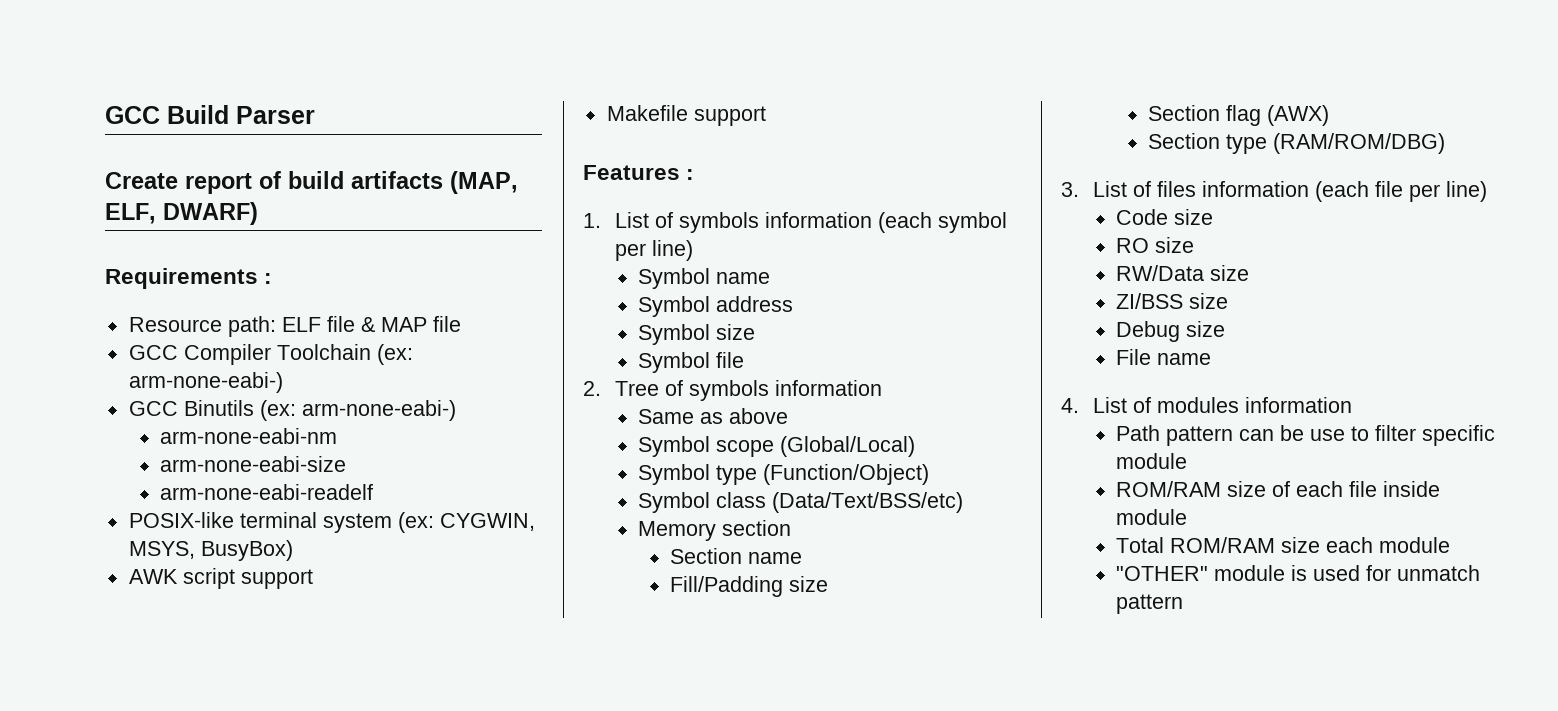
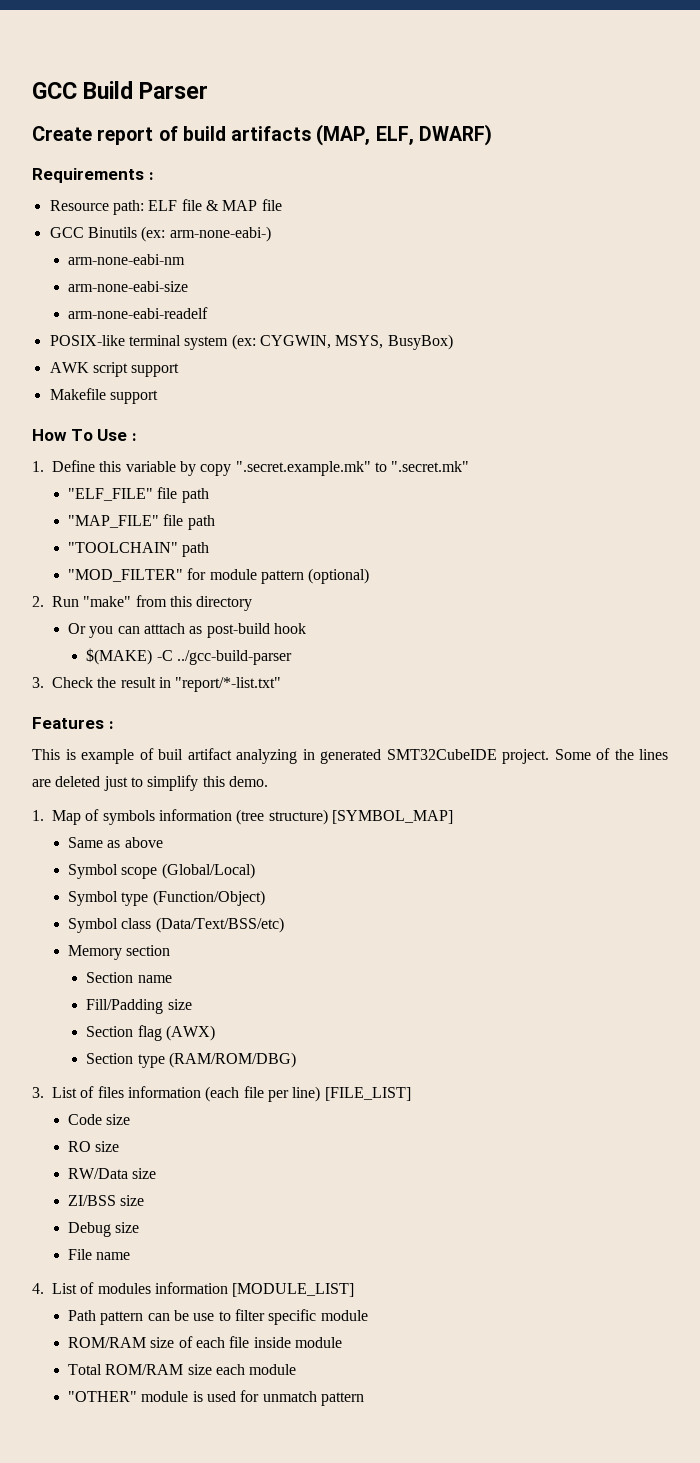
[128,344,413,365] [128,372,283,393] // GCC Compiler Toolchain (ex: arm-none-eabi-) -> (282, 205) none
[583,165,695,180] [583,212,1007,233] [614,240,693,261] [638,268,771,289] [638,296,794,317] [638,324,756,345] [638,352,745,373] [583,380,882,401] Features : // 1. List of symbols information (each symbol per line) // Symbol name // Symbol address // Symbol size // Symbol file // 2. Tree of symbols information -> [32,429,137,441] [32,460,470,476] [67,487,209,503] [67,514,215,530] [67,542,210,557] [67,568,370,584] [32,595,253,611] [67,623,306,638] [86,648,292,665] [32,677,282,692] [32,717,114,729] [32,748,668,764] [32,775,268,791] [32,809,453,825] How To Use : // 1. Define this variable by copy ".secret.example.mk" to ".secret.mk" // "ELF_FILE" file path // "MAP_FILE" file path // "TOOLCHAIN" path // "MOD_FILTER" for module pattern (optional) // 2. Run "make" from this directory // Or you can atttach as post-build hook // $(MAKE) -C ../gcc-build-parser // 3. Check the result in "report/*-list.txt" // Features : // This is example of buil artifact analyzing in generated SMT32CubeIDE project. Some of the lines are deleted just to simplify this demo. // 1. Map of symbols information (tree structure) [SYMBOL_MAP]
(1487, 191) none -> [324,1087,411,1101] [FILE_LIST]
(1352, 405) none -> [232,1283,355,1297] [MODULE_LIST]

